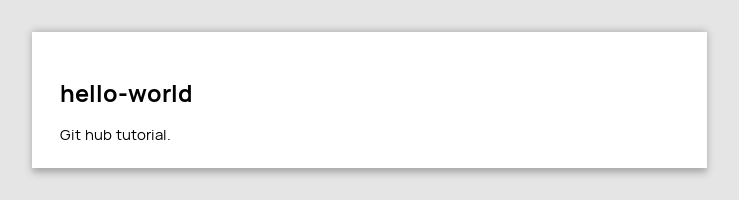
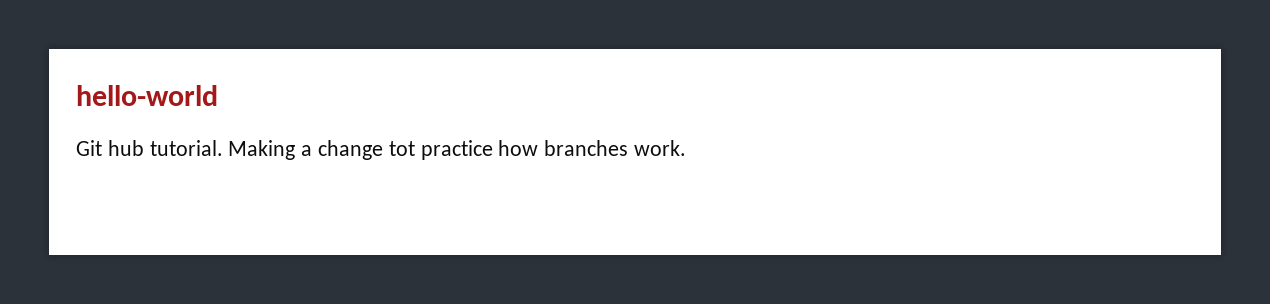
(172, 135) none -> [228,140,687,160] Making a change tot practice how branches work.

